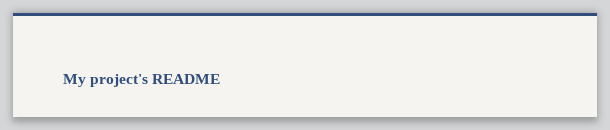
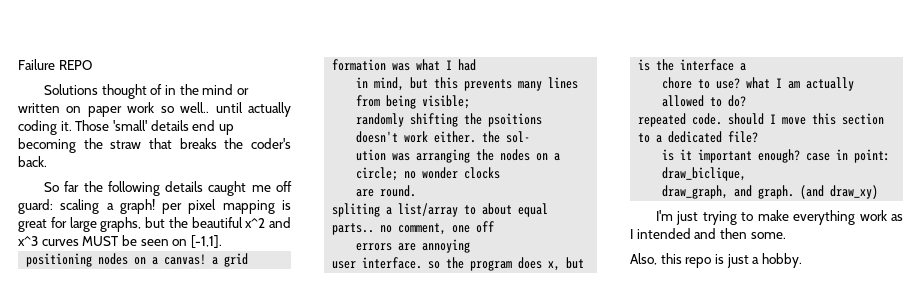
[63,74,221,87] My project's README -> [18,59,92,70] [44,84,249,99] [18,102,291,117] [18,120,234,135] [18,138,291,153] [18,156,47,167] [44,181,292,196] [18,199,291,214] [18,217,291,232] [18,235,222,248] [26,253,249,267] [332,59,477,71] [356,77,579,91] [356,95,471,109] [356,113,543,127] [356,131,531,143] [356,149,561,163] [356,167,501,181] [356,185,417,197] [332,203,549,217] [332,221,495,235] [356,239,471,253] [332,257,585,271] [638,59,747,71] [662,77,855,91] [662,95,747,107] [638,113,885,127] [638,131,759,143] [662,149,891,163] [662,167,747,181] [662,185,879,199] [656,210,903,225] [630,228,786,239] [630,253,802,268] Failure REPO // Solutions thought of in the mind or written on paper work so well.. until actually coding it. Those 'small' details end up becoming the straw that breaks the coder's back. // So far the following details caught me off guard: scaling a graph! per pixel mapping is great for large graphs, but the beautiful x^2 and x^3 curves MUST be seen on [-1,1]. // positioning nodes on a canvas! a grid formation was what I had // in mind, but this prevents many lines from being visible; // randomly shifting the psoitions doesn't work either. the sol- // ution was arranging the nodes on a circle; no wonder clocks // are round. // spliting a list/array to about equal parts.. no comment, one off // errors are annoying // user interface. so the program does x, but is the interface a // chore to use? what I am actually allowed to do? // repeated code. should I move this section to a dedicated file? // is it important enough? case in point: draw_biclique, // draw_graph, and graph. (and draw_xy) // I'm just trying to make everything work as I intended and then some. // Also, this repo is just a hobby.

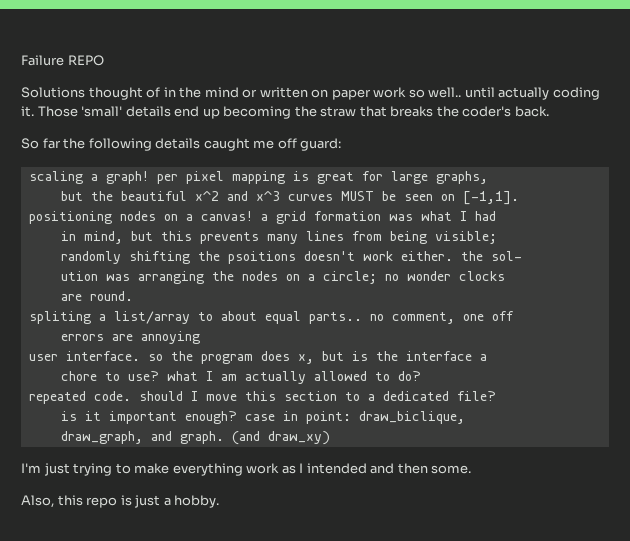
(53, 206) none -> (342, 144) //
(142, 224) none -> (488, 177) //

